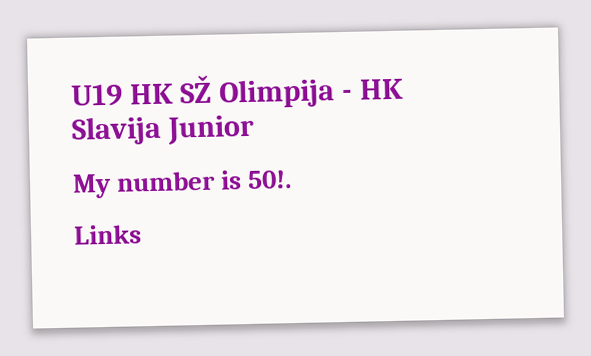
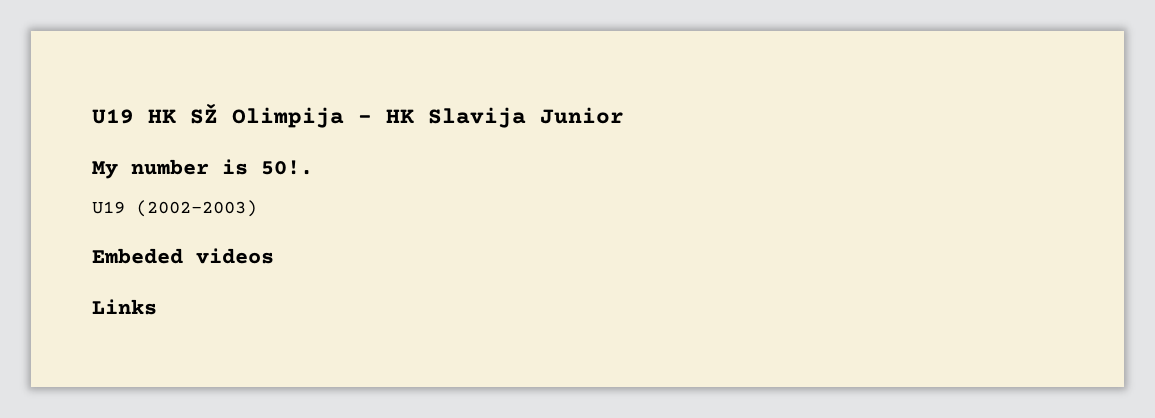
(293, 179) none -> [92,200,257,217] [92,248,274,264] // U19 (2002-2003) // Embeded videos

